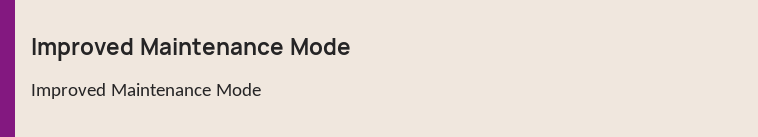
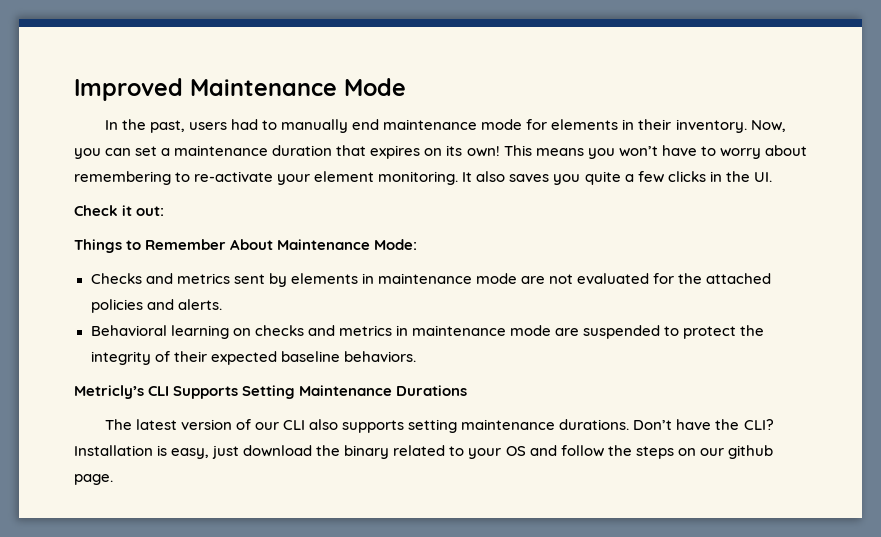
[31,83,261,99] Improved Maintenance Mode -> [104,119,786,133] [74,145,807,159] [74,171,772,185] [74,205,165,216] [74,239,418,253] [90,273,772,287] [90,299,222,313] [90,325,765,339] [90,351,416,365] [74,385,468,399] [104,419,774,433] [74,445,773,459] [74,474,113,485] In the past, users had to manually end maintenance mode for elements in their inventory. Now, you can set a maintenance duration that expires on its own! This means you won’t have to worry about remembering to re-activate your element monitoring. It also saves you quite a few clicks in the UI. // Check it out: // Things to Remember About Maintenance Mode: // Checks and metrics sent by elements in maintenance mode are not evaluated for the attached policies and alerts. // Behavioral learning on checks and metrics in maintenance mode are suspended to protect the integrity of their expected baseline behaviors. // Metricly’s CLI Supports Setting Maintenance Durations // The latest version of our CLI also supports setting maintenance durations. Don’t have the CLI? Installation is easy, just download the binary related to your OS and follow the steps on our github page.

